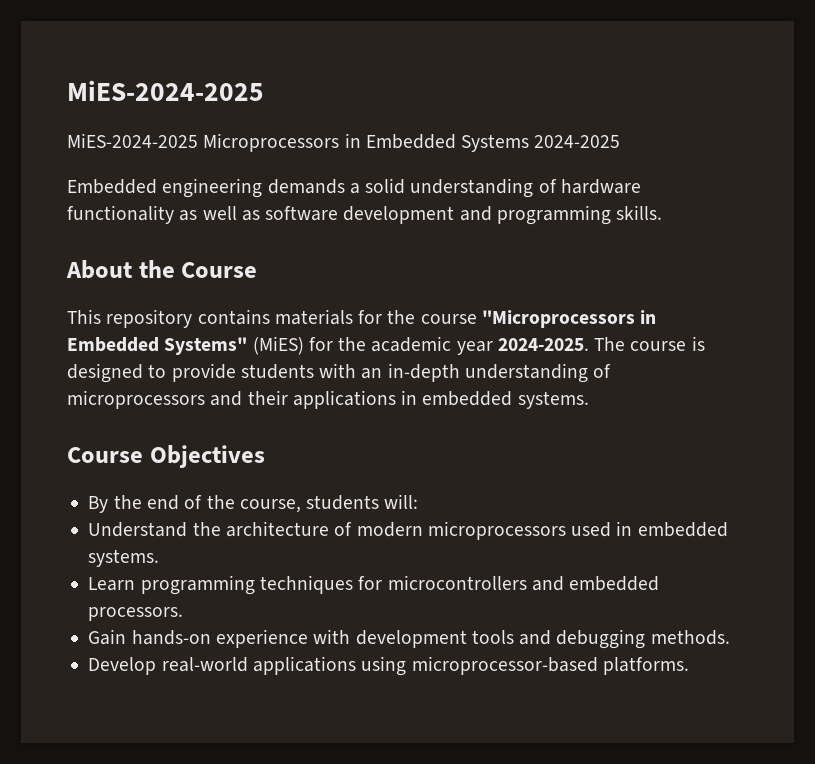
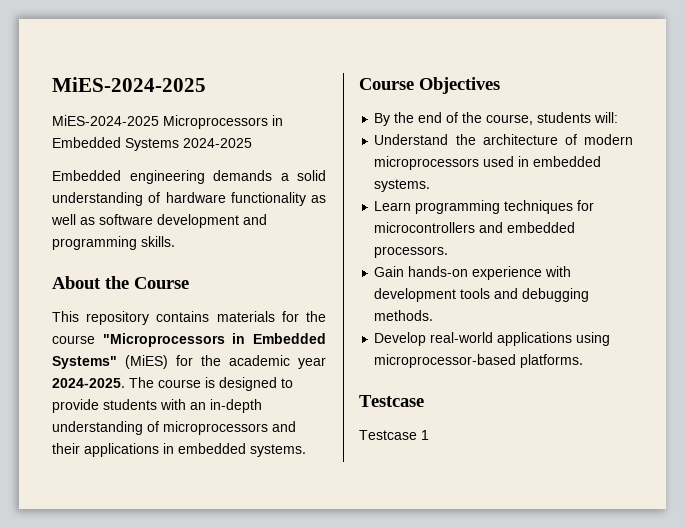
(689, 666) none -> [359,395,424,407] [359,430,429,440] // Testcase // Testcase 1

